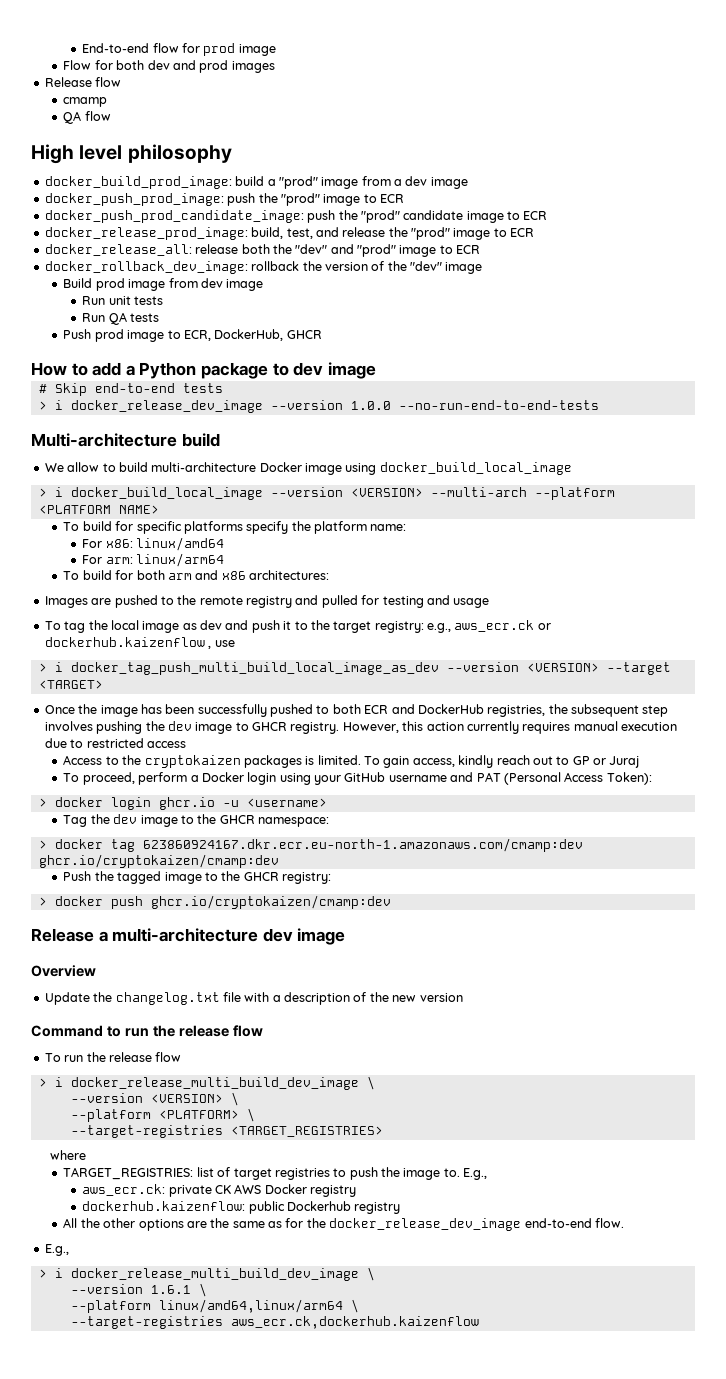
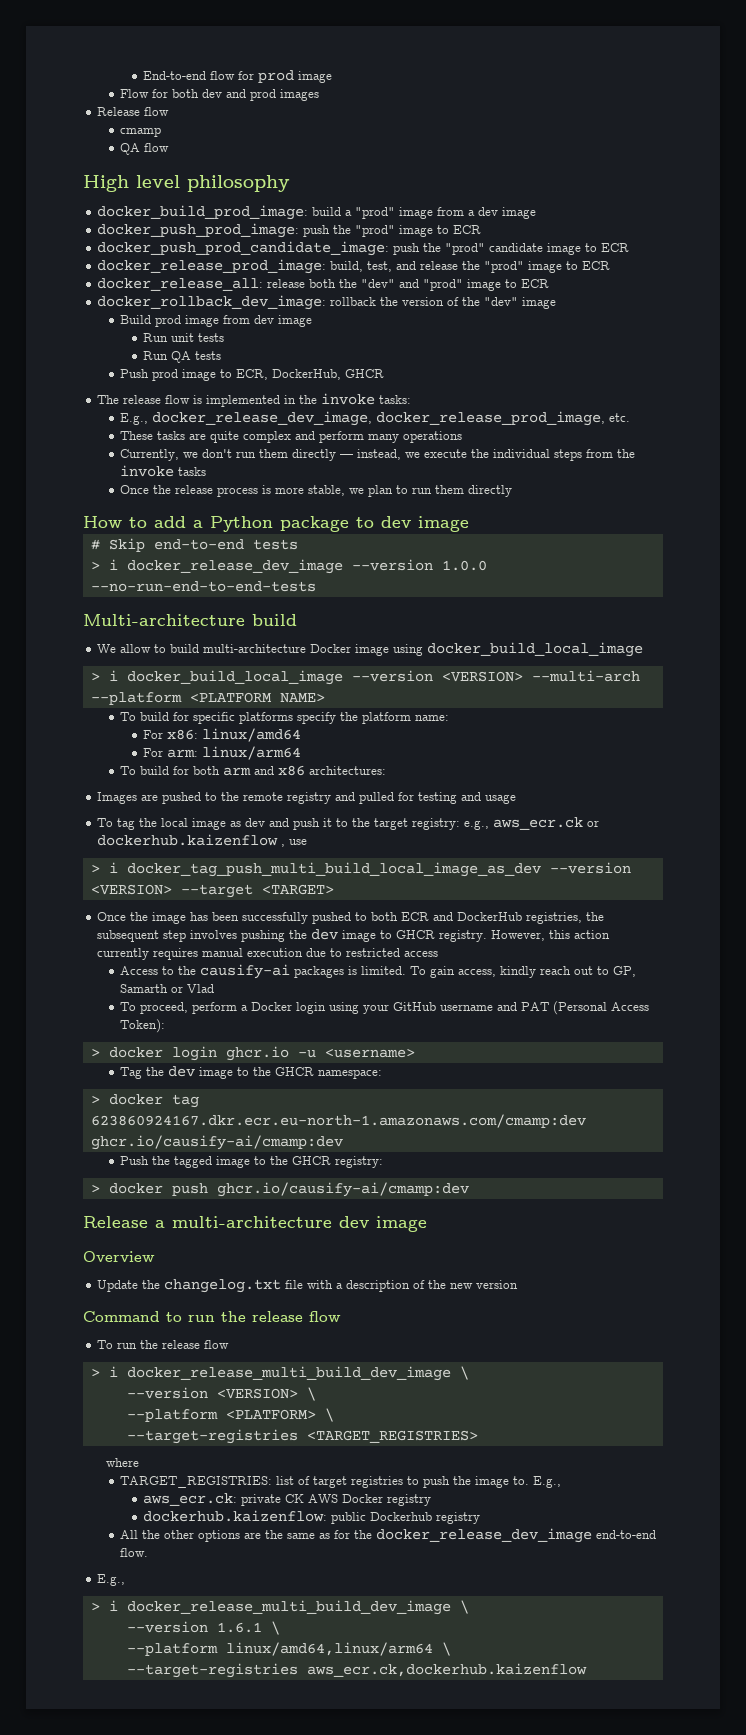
(322, 334) none -> [97,393,412,407] [120,411,631,426] [120,431,463,443] [120,449,636,461] [120,465,207,477] [120,485,513,497] // The release flow is implemented in the invoke tasks: // E.g., docker_release_dev_image, docker_release_prod_image, etc. // These tasks are quite complex and perform many operations // Currently, we don't run them directly — instead, we execute the individual steps from the invoke tasks // Once the release process is more stable, we plan to run them directly
[144,755,241,768] cryptokaizen -> [200,964,291,979] causify-ai
[572,756,640,768] GP or Juraj -> [613,966,637,977] [120,984,215,993] GP, Samarth or Vlad
[38,854,279,868] ghcr.io/cryptokaizen/cmamp:dev -> [90,1135,343,1150] ghcr.io/causify-ai/cmamp:dev
[150,895,391,909] ghcr.io/cryptokaizen/cmamp:dev -> [216,1182,469,1197] ghcr.io/causify-ai/cmamp:dev

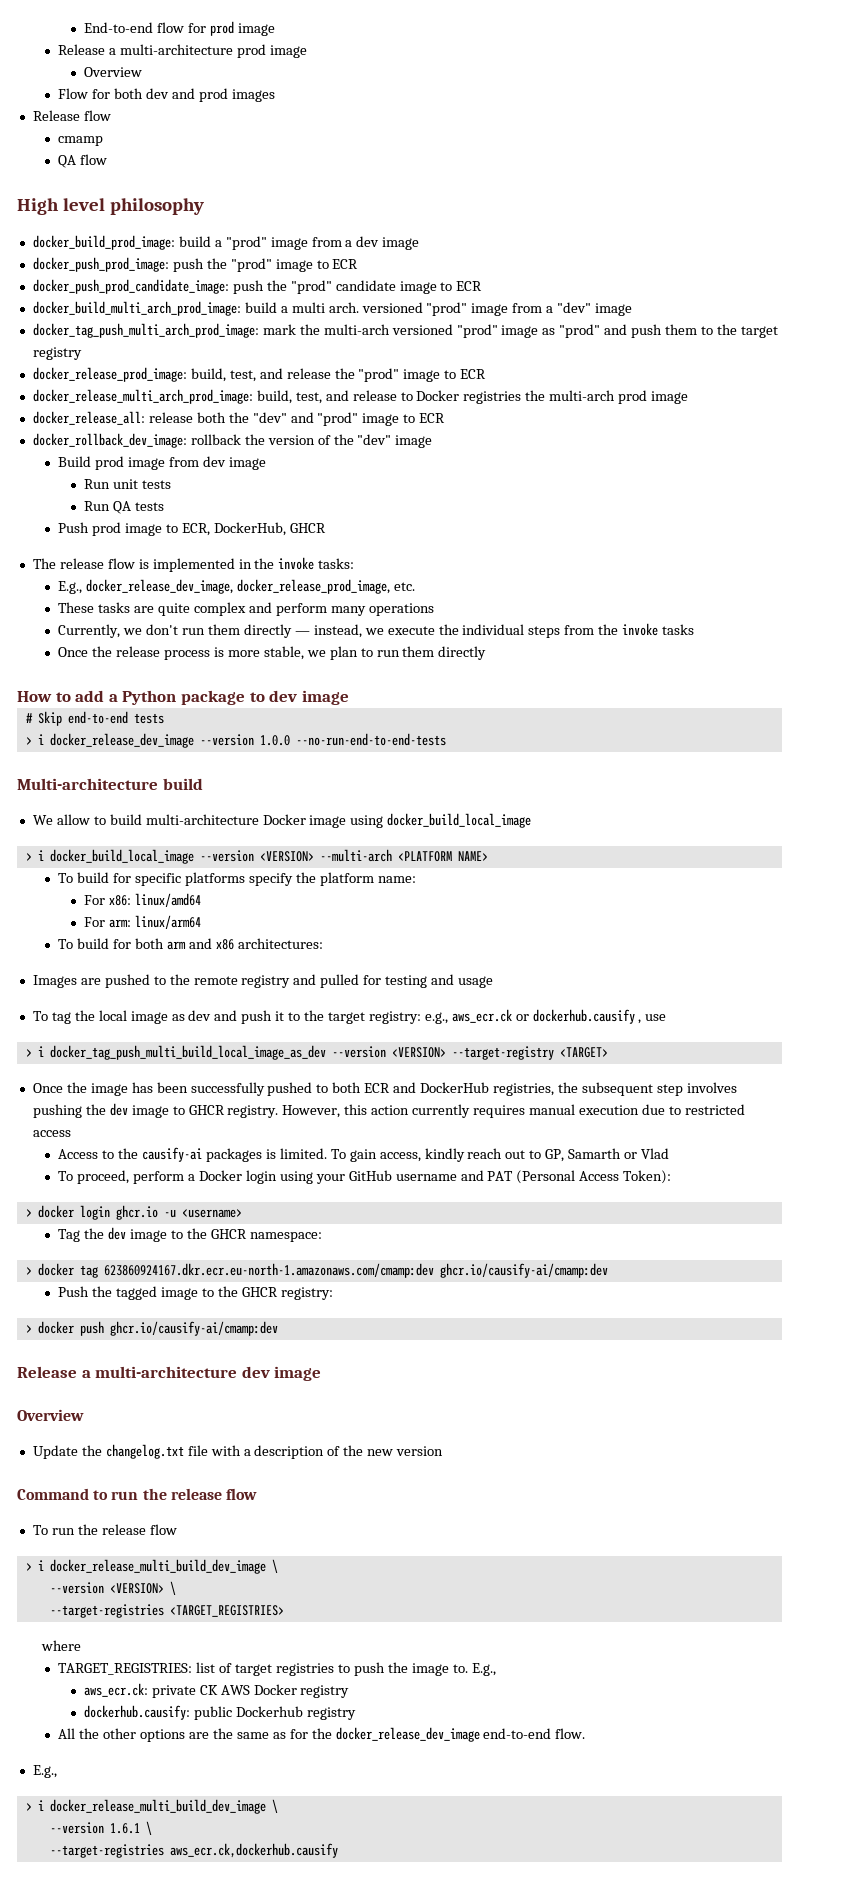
(333, 77) none -> [58,44,308,58] [83,67,142,77] // Release a multi-architecture prod image // Overview
(630, 247) none -> [32,301,633,316] [32,323,778,338] [32,347,82,360] // docker_build_multi_arch_prod_image: build a multi arch. versioned "prod" image from a "dev" image // docker_tag_push_multi_arch_prod_image: mark the multi-arch versioned "prod" image as "prod" and push them to the target registry
(611, 265) none -> [32,389,689,404] // docker_release_multi_arch_prod_image: build, test, and release to Docker registries the multi-arch prod image
[90,692,182,705] --platform -> (392, 855) none
[97,834,279,846] dockerhub.kaizenflow -> [532,1009,635,1024] dockerhub.causify
[180,884,253,898] --target -> [451,1046,554,1060] --target-registry
[126,1408,334,1422] // --platform <PLATFORM> \ -> (176, 1588) none
[143,1510,328,1522] dockerhub.kaizenflow: -> [83,1705,190,1720] dockerhub.causify:
[126,1642,451,1656] [126,1663,587,1678] // --platform linux/amd64,linux/arm64 \ // --target-registries aws_ecr.ck,dockerhub.kaizenflow -> [49,1843,338,1858] // --target-registries aws_ecr.ck,dockerhub.causify

